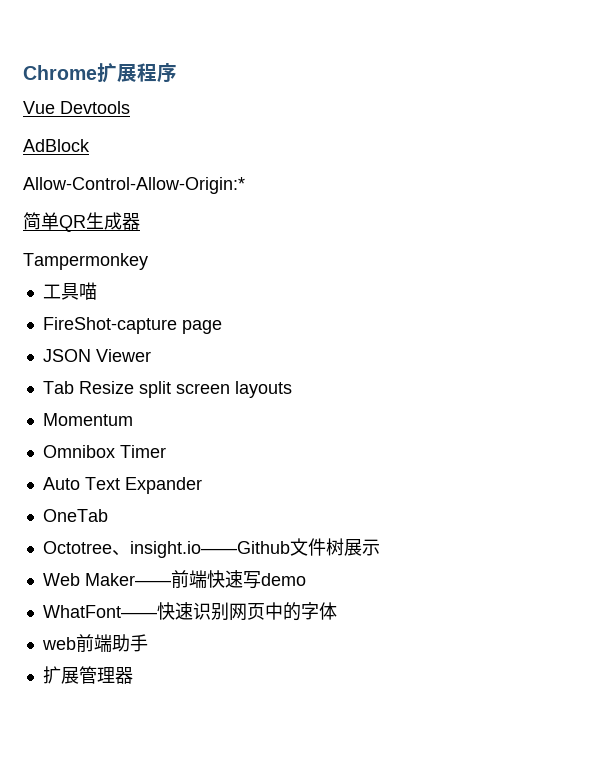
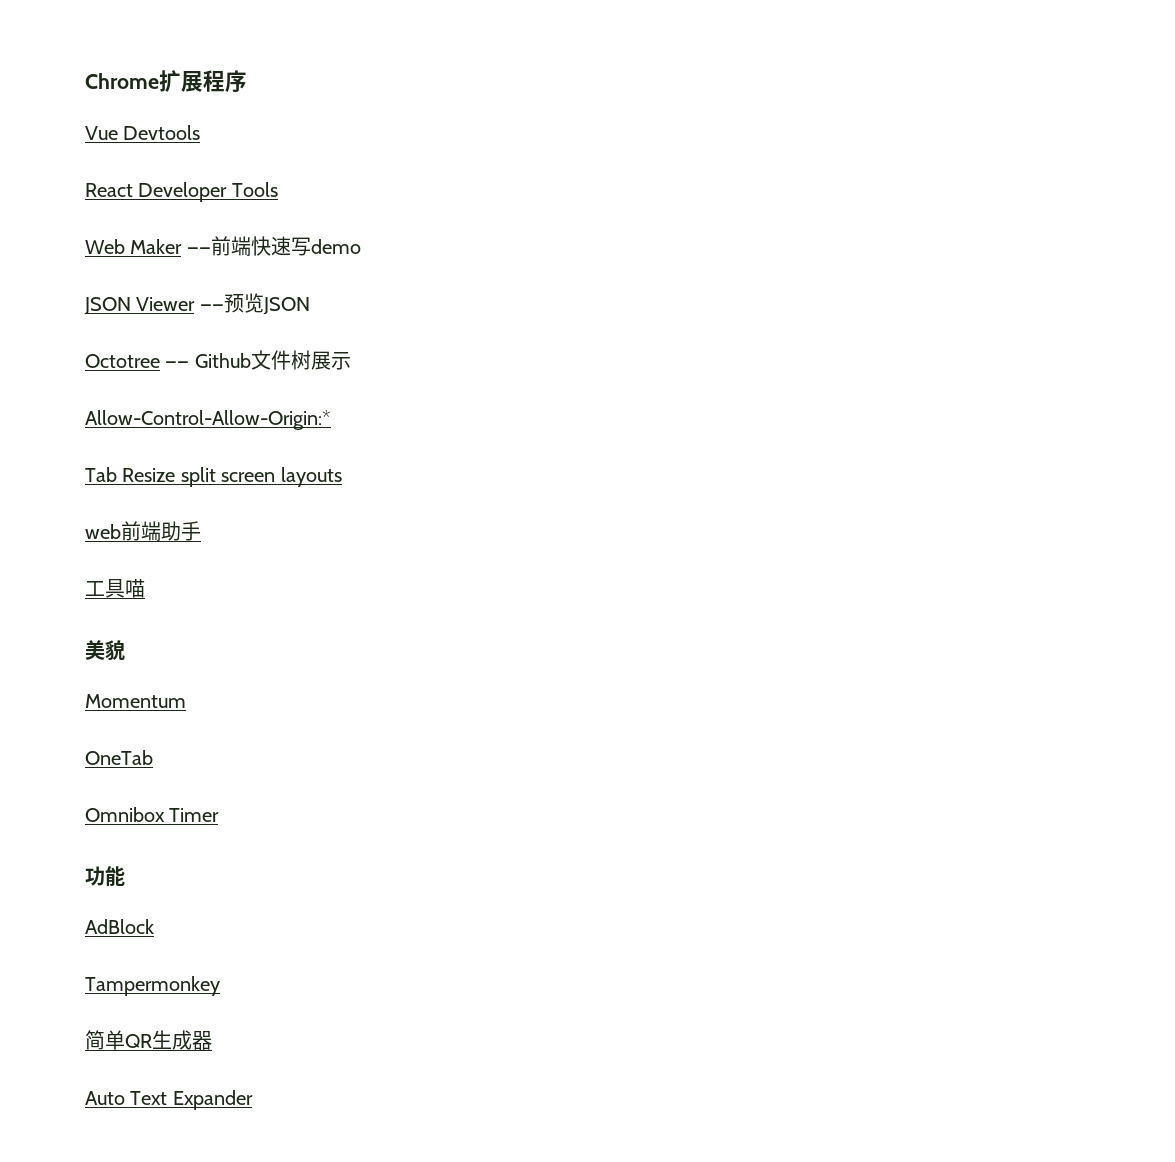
(130, 107) none -> [85,182,278,202] [85,236,361,256] [84,293,310,315] [85,350,351,370] [85,410,331,430] [85,467,342,487] [85,521,201,541] [85,579,145,598] [85,640,125,660] [85,694,186,708] [85,750,153,765] [85,807,220,822] [85,866,125,886] // React Developer Tools // Web Maker ——前端快速写demo // JSON Viewer ——预览JSON // Octotree —— Github文件树展示 // Allow-Control-Allow-Origin:* // Tab Resize split screen layouts // web前端助手 // 工具喵 // 美貌 // Momentum // OneTab // Omnibox Timer // 功能
[23,177,245,194] Allow-Control-Allow-Origin:* -> [85,976,220,996] Tampermonkey
[23,253,148,270] [42,282,97,300] [42,317,222,334] [42,349,151,362] [42,381,292,398] [42,413,133,426] [42,445,166,458] [42,477,202,494] [42,509,108,522] [42,538,380,558] [42,570,306,589] [42,602,337,621] [41,634,148,652] [42,666,133,684] Tampermonkey // 工具喵 // FireShot-capture page // JSON Viewer // Tab Resize split screen layouts // Momentum // Omnibox Timer // Auto Text Expander // OneTab // Octotree、insight.io——Github文件树展示 // Web Maker——前端快速写demo // WhatFont——快速识别网页中的字体 // web前端助手 // 扩展管理器 -> [85,1090,253,1110] Auto Text Expander

